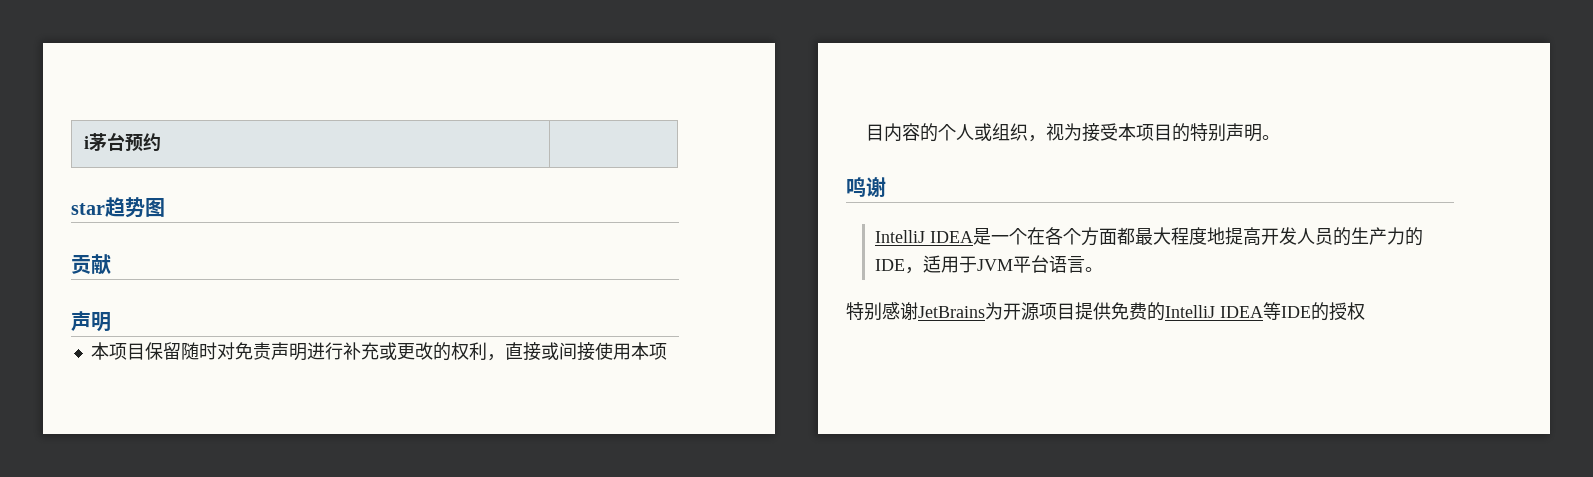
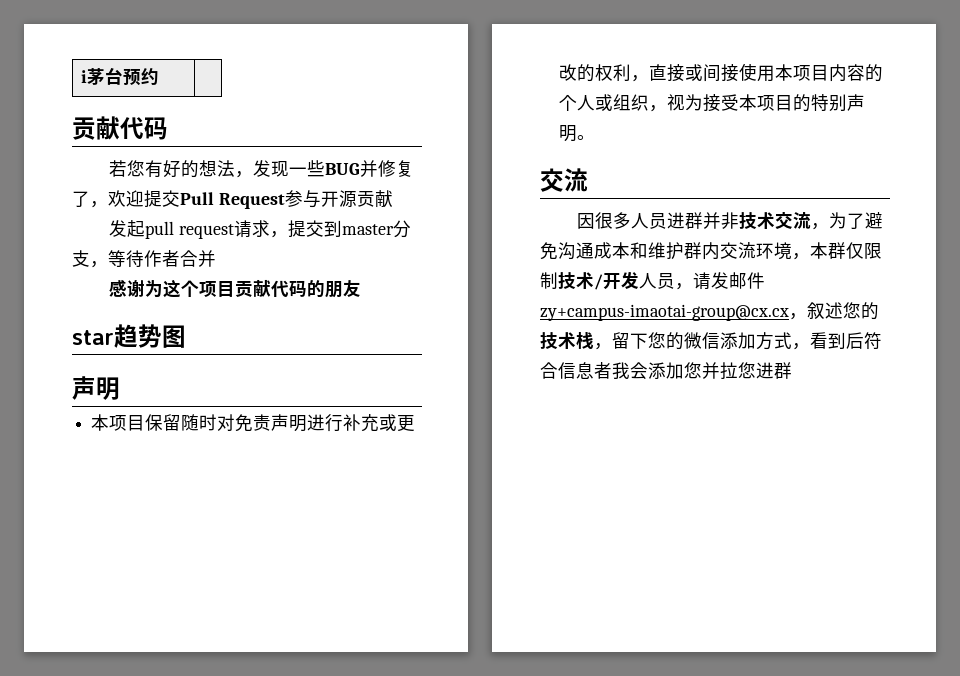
(161, 142) none -> [72,116,168,140] [109,160,415,178] [72,190,393,209] [109,220,412,239] [72,250,216,268] [109,279,362,298] // 贡献代码 // 若您有好的想法，发现一些BUG并修复了，欢迎提交Pull Request参与开源贡献 // 发起pull request请求，提交到master分支，等待作者合并 // 感谢为这个项目贡献代码的朋友
[71,254,111,275] // 贡献 -> (186, 336) none
[846,177,886,197] [874,227,1423,246] [874,255,1103,274] [846,302,1365,321] 鸣谢 // IntelliJ IDEA是一个在各个方面都最大程度地提高开发人员的生产力的IDE，适用于JVM平台语言。 // 特别感谢JetBrains为开源项目提供免费的IntelliJ IDEA等IDE的授权 -> [540,168,588,192] [577,212,884,230] [540,242,882,260] [540,271,765,290] [540,302,879,321] [540,332,882,350] [540,362,792,380] 交流 // 因很多人员进群并非技术交流，为了避免沟通成本和维护群内交流环境，本群仅限制技术/开发人员，请发邮件zy+campus-imaotai-group@cx.cx，叙述您的技术栈，留下您的微信添加方式，看到后符合信息者我会添加您并拉您进群

